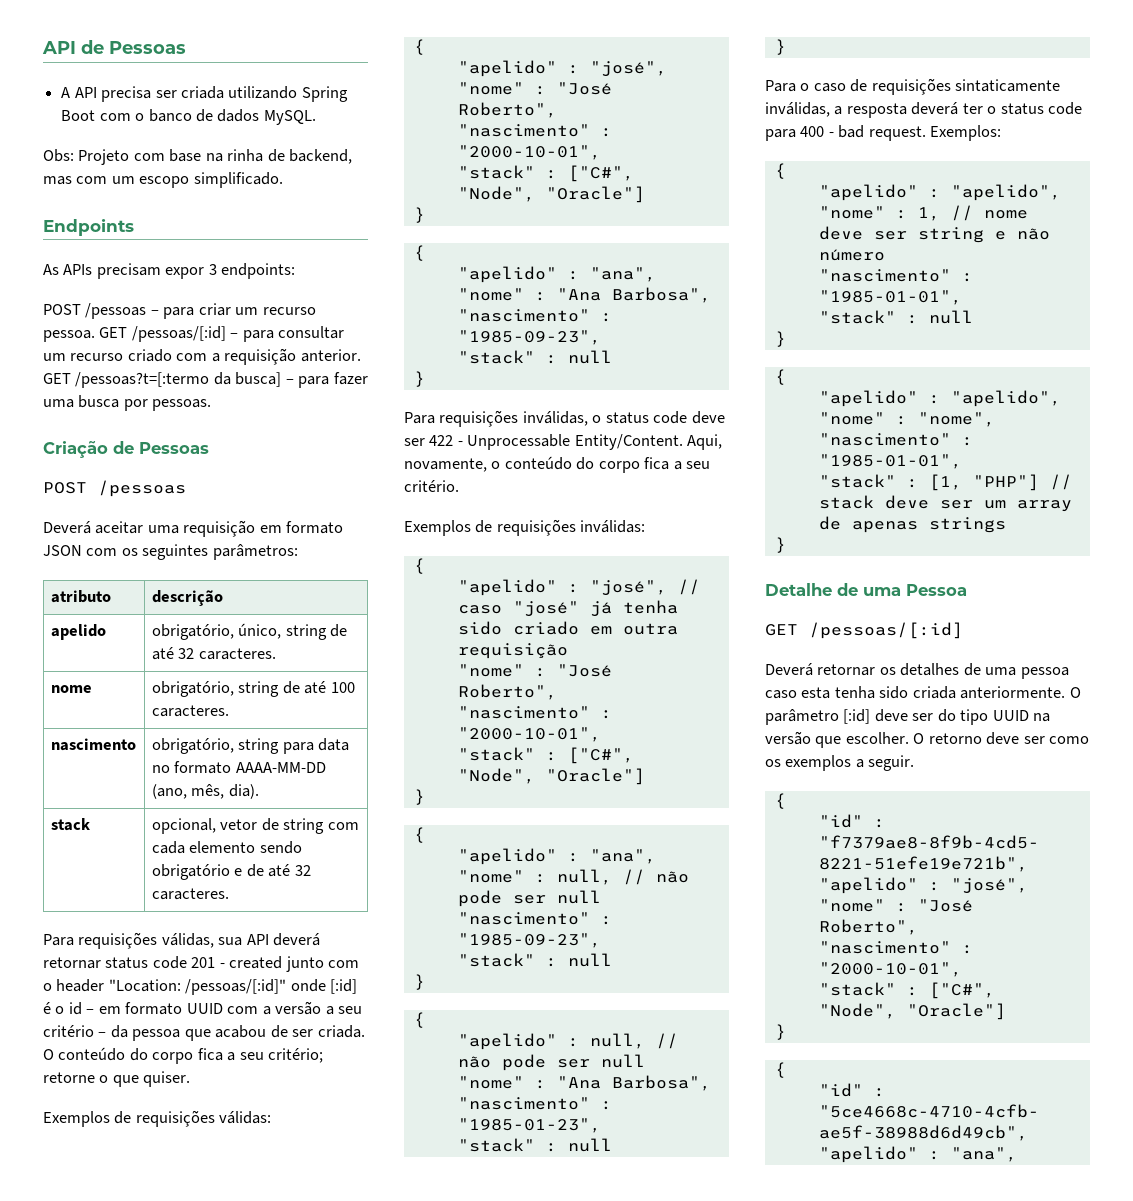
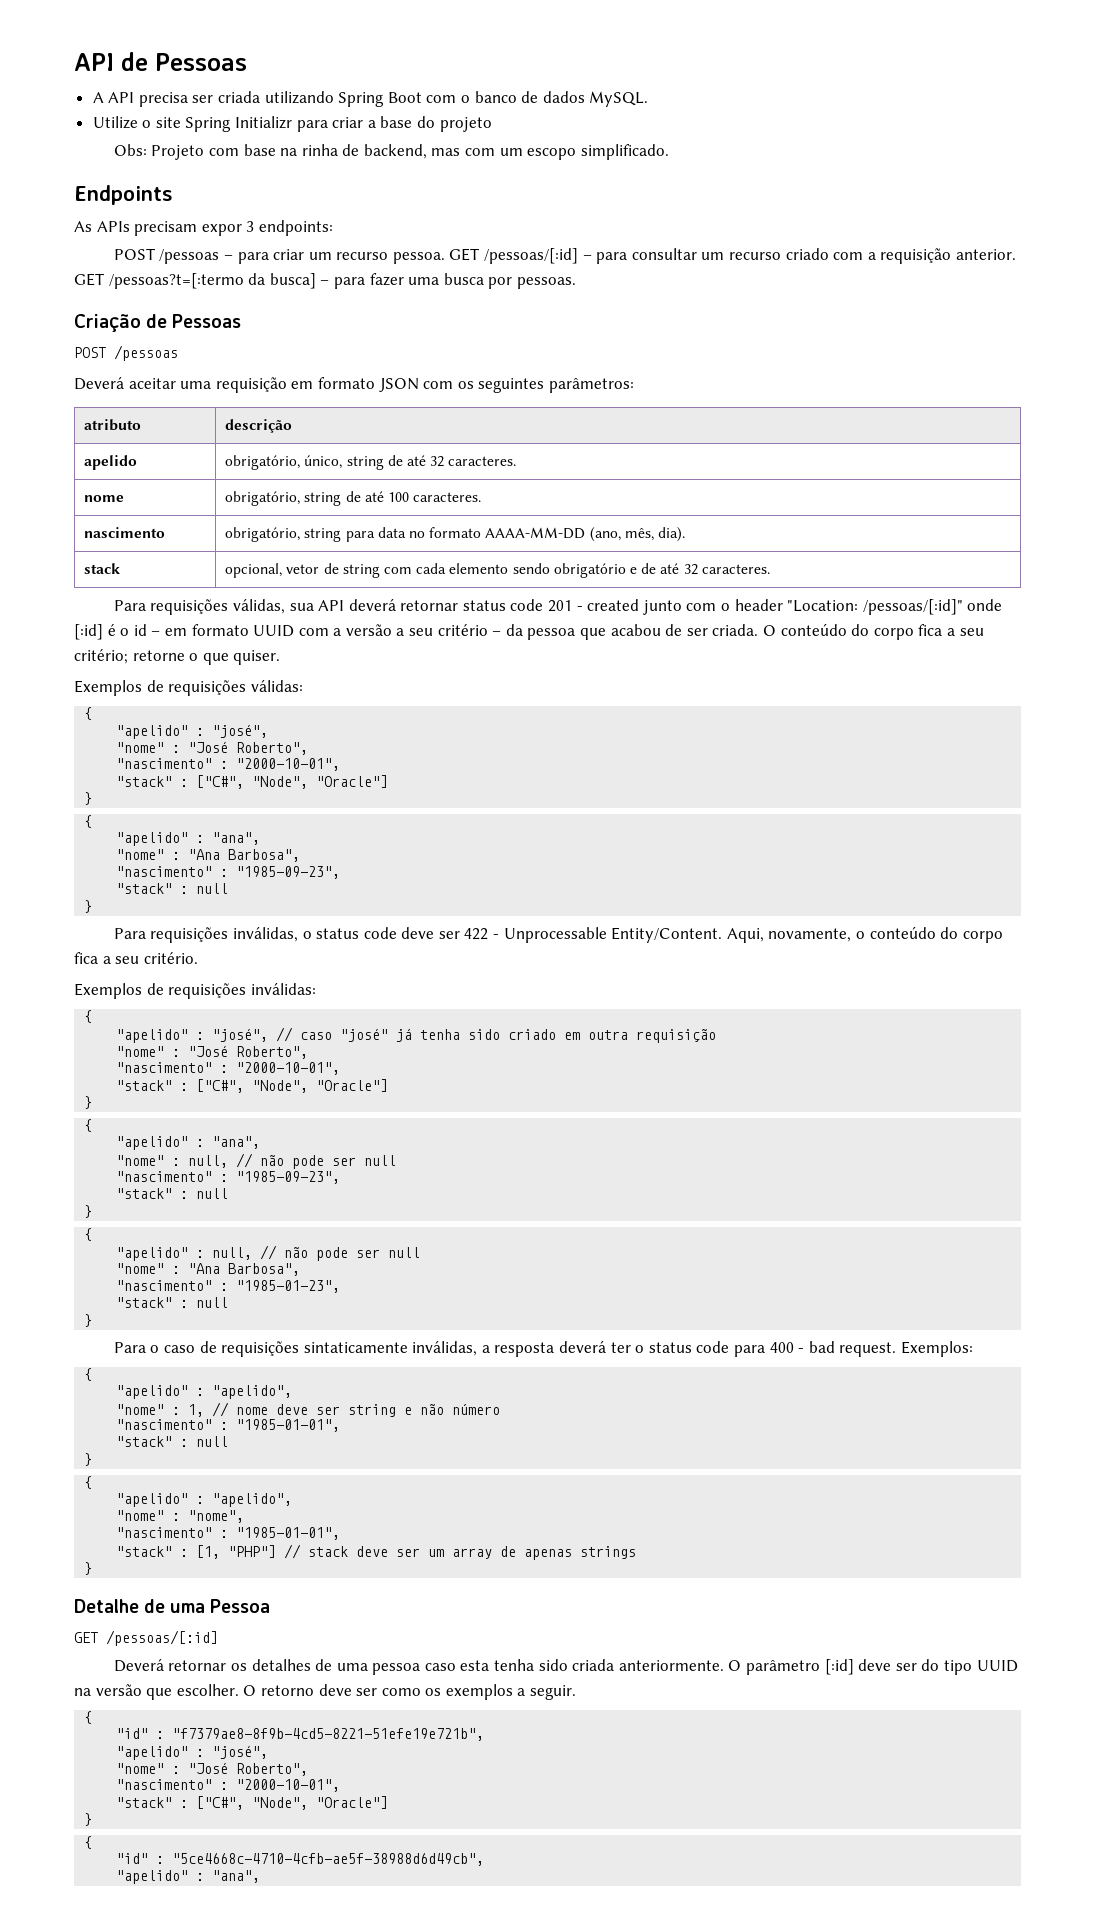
(316, 117) none -> [92,116,492,132] // Utilize o site Spring Initializr para criar a base do projeto

